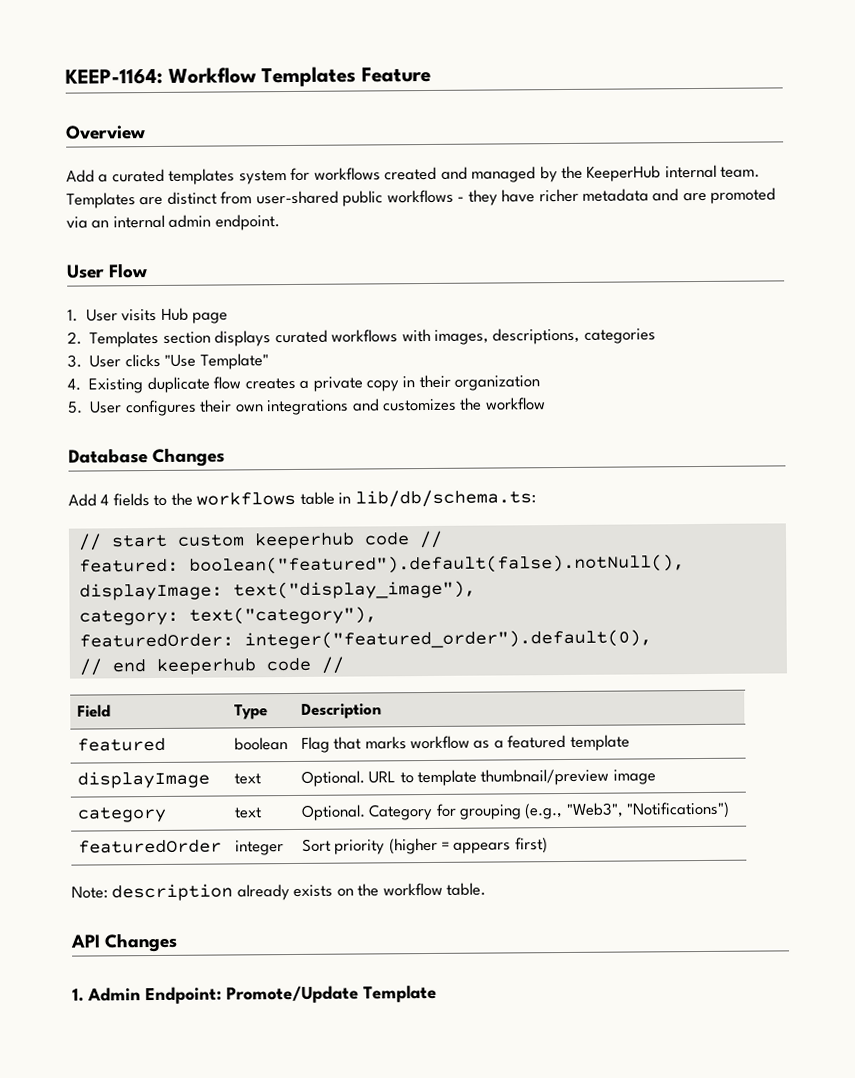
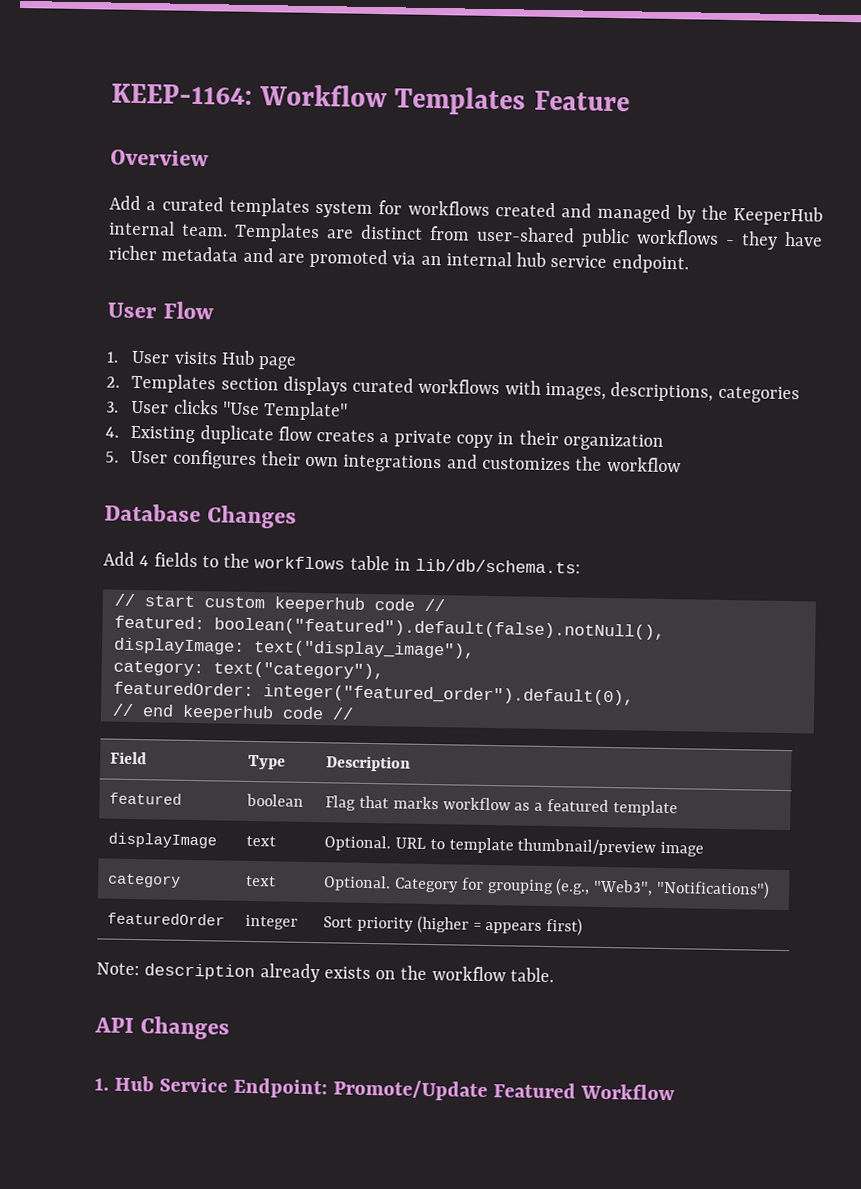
[168,214,212,228] admin -> [516,252,608,268] hub service
[87,984,437,1005] Admin Endpoint: Promote/Update Template -> [114,1075,676,1102] Hub Service Endpoint: Promote/Update Featured Workflow

